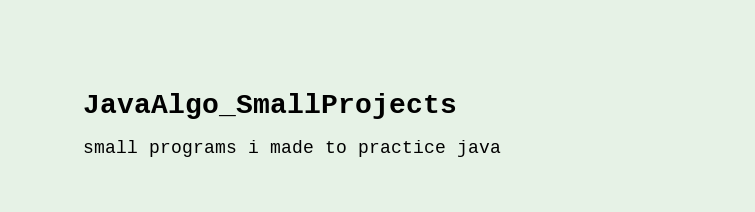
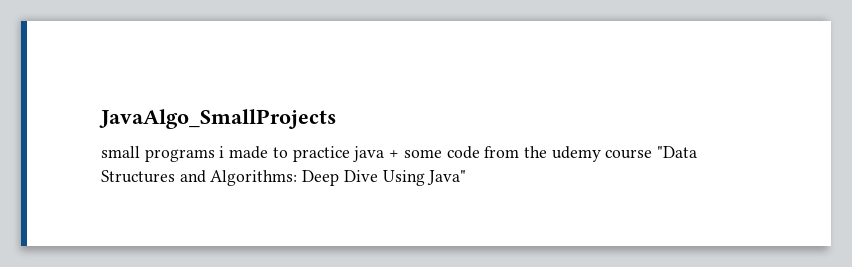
(501, 148) none -> [389,146,698,162] [101,170,467,186] + some code from the udemy course "Data Structures and Algorithms: Deep Dive Using Java"

